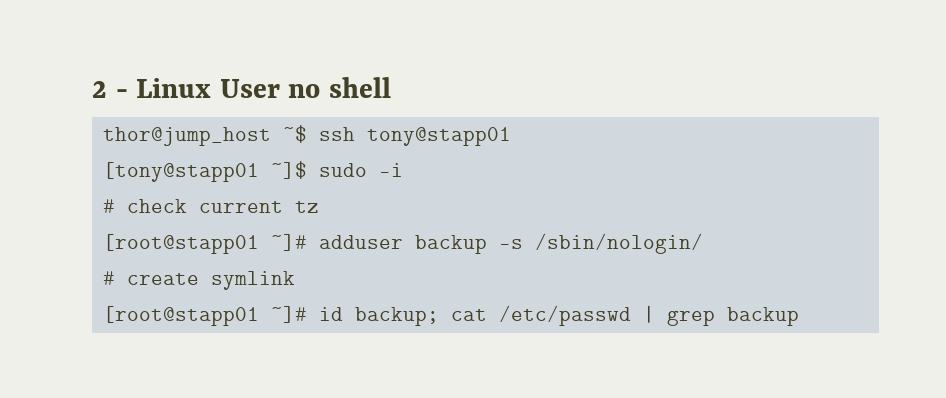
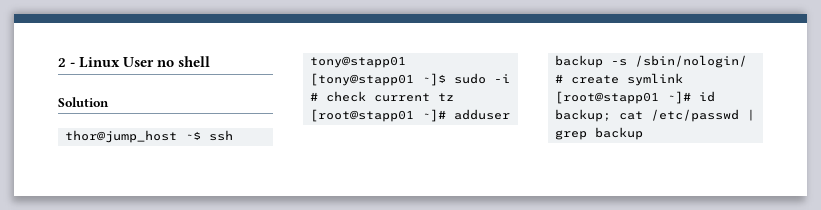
(391, 87) none -> [58,97,109,107] // Solution

